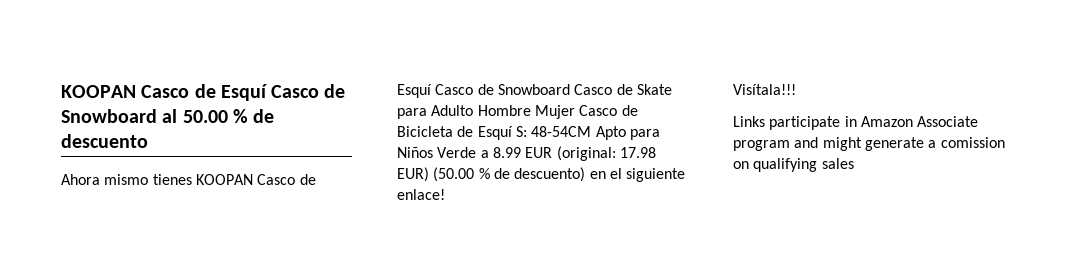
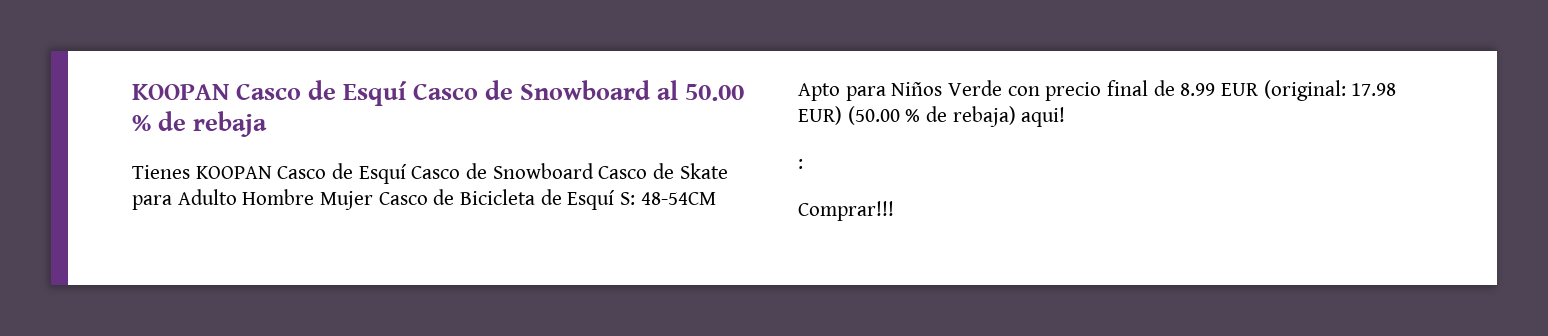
[61,134,148,148] [61,174,192,185] descuento // Ahora mismo tienes -> [193,111,267,137] [132,165,190,179] rebaja // Tienes
[480,150,489,158] a -> [1007,80,1175,101] con precio final de
[514,167,686,182] [397,189,445,200] [733,84,796,95] [733,116,979,130] [733,137,1005,151] [733,158,854,172] descuento) en el siguiente enlace! // Visítala!!! // Links participate in Amazon Associate program and might generate a comission on qualifying sales -> [952,106,1066,127] [798,159,803,169] [798,201,894,221] rebaja) aqui! // : // Comprar!!!

